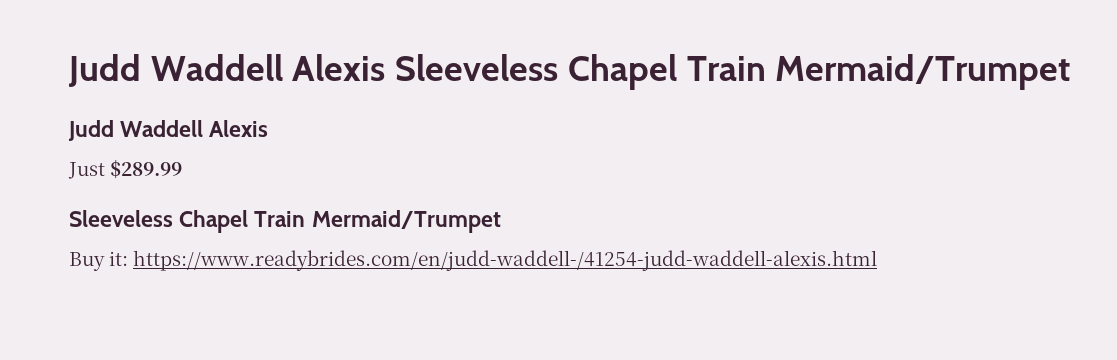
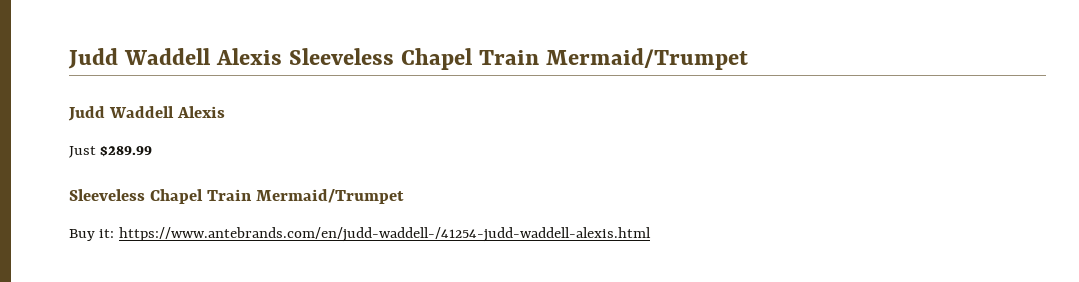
[133,250,878,271] https://www.readybrides.com/en/judd-waddell-/41254-judd-waddell-alexis.html -> [118,227,651,242] https://www.antebrands.com/en/judd-waddell-/41254-judd-waddell-alexis.html

